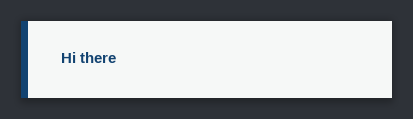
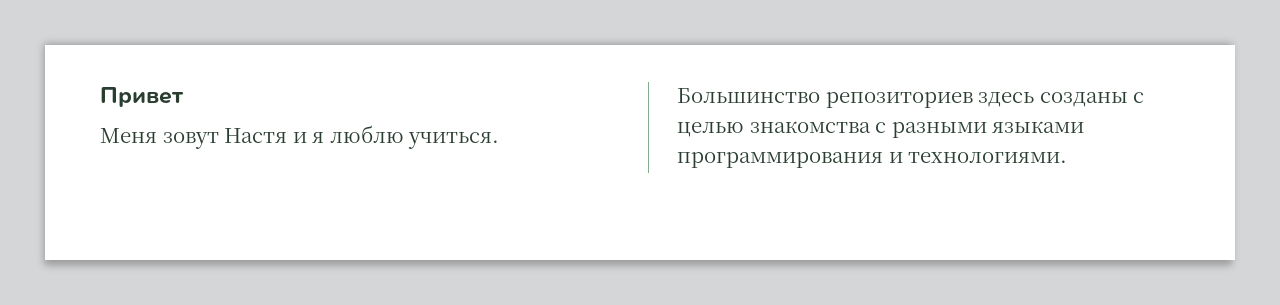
[61,52,117,63] Hi there -> [100,87,184,107] [100,125,500,149] [677,88,1145,108] [677,121,1085,138] [677,152,1068,168] Привет // Меня зовут Настя и я люблю учиться. Большинство репозиториев здесь созданы с целью знакомства с разными языками программирования и технологиями.

